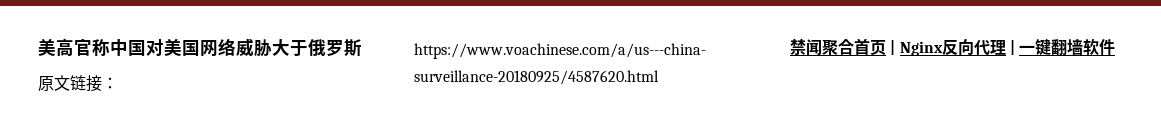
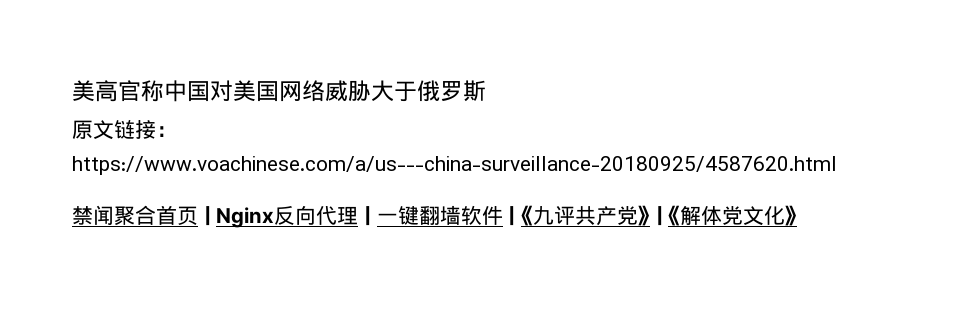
(1116, 47) none -> [508,205,798,226] | 《九评共产党》 | 《解体党文化》

